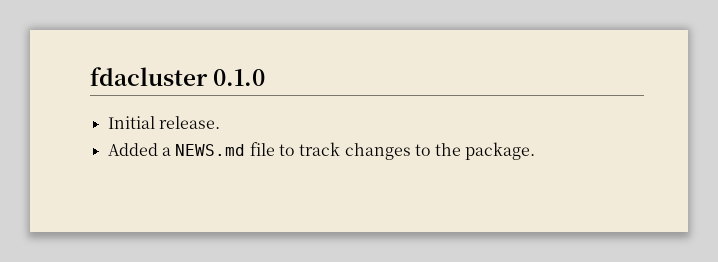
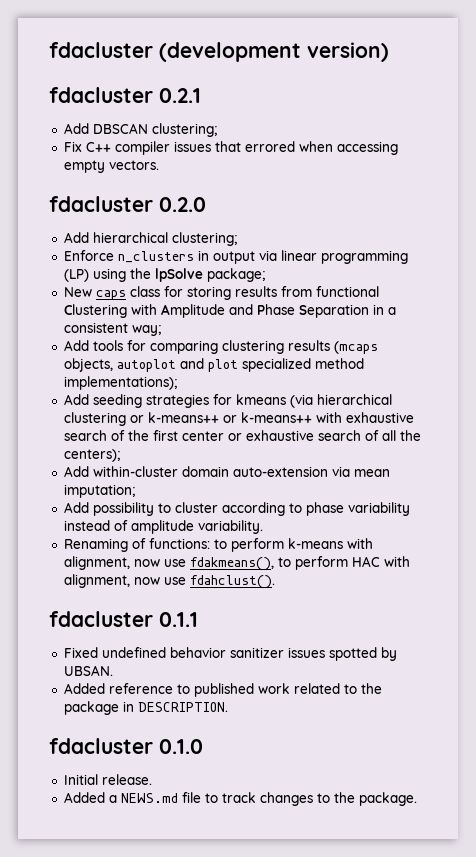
[90,67,208,86] fdacluster -> [49,42,389,62] [49,87,201,103] [63,123,217,137] [63,141,398,155] [63,160,159,173] [49,196,206,212] [63,232,237,246] [63,250,408,264] [63,268,265,282] [63,286,379,300] [63,304,396,318] [63,322,161,336] [63,340,378,354] [63,358,364,372] [63,376,177,390] [63,394,392,408] [63,412,414,426] [63,430,421,441] [63,449,120,462] [63,466,390,477] [63,484,135,498] [63,502,410,516] [63,520,263,534] [63,538,373,552] [63,556,410,571] [63,574,275,589] [49,611,198,627] [63,647,397,661] [63,665,113,676] [63,683,382,697] [63,701,228,715] [49,738,153,754] fdacluster (development version) // fdacluster 0.2.1 // Add DBSCAN clustering; // Fix C++ compiler issues that errored when accessing empty vectors. // fdacluster 0.2.0 // Add hierarchical clustering; // Enforce n_clusters in output via linear programming (LP) using the lpSolve package; // New caps class for storing results from functional Clustering with Amplitude and Phase Separation in a consistent way; // Add tools for comparing clustering results (mcaps objects, autoplot and plot specialized method implementations); // Add seeding strategies for kmeans (via hierarchical clustering or k-means++ or k-means++ with exhaustive search of the first center or exhaustive search of all the centers); // Add within-cluster domain auto-extension via mean imputation; // Add possibility to cluster according to phase variability instead of amplitude variability. // Renaming of functions: to perform k-means with alignment, now use fdakmeans(), to perform HAC with alignment, now use fdahclust(). // fdacluster 0.1.1 // Fixed undefined behavior sanitizer issues spotted by UBSAN. // Added reference to published work related to the package in DESCRIPTION. // fdacluster

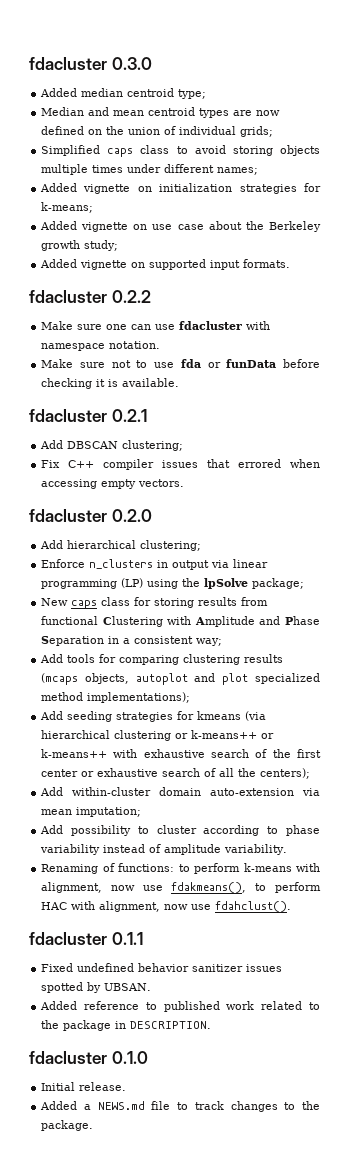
[49,42,389,62] fdacluster (development version) -> [29,57,152,70] [40,88,207,99] [41,107,281,118] [41,126,274,137] [41,145,320,157] [41,164,259,175] [40,183,321,194] [41,202,94,213] [40,221,321,232] [41,240,119,251] [40,259,291,270] [29,290,151,303] [41,321,271,330] [41,341,161,351] [41,359,321,368] [41,378,180,389] fdacluster 0.3.0 // Added median centroid type; // Median and mean centroid types are now defined on the union of individual grids; // Simplified caps class to avoid storing objects multiple times under different names; // Added vignette on initialization strategies for k-means; // Added vignette on use case about the Berkeley growth study; // Added vignette on supported input formats. // fdacluster 0.2.2 // Make sure one can use fdacluster with namespace notation. // Make sure not to use fda or funData before checking it is available.

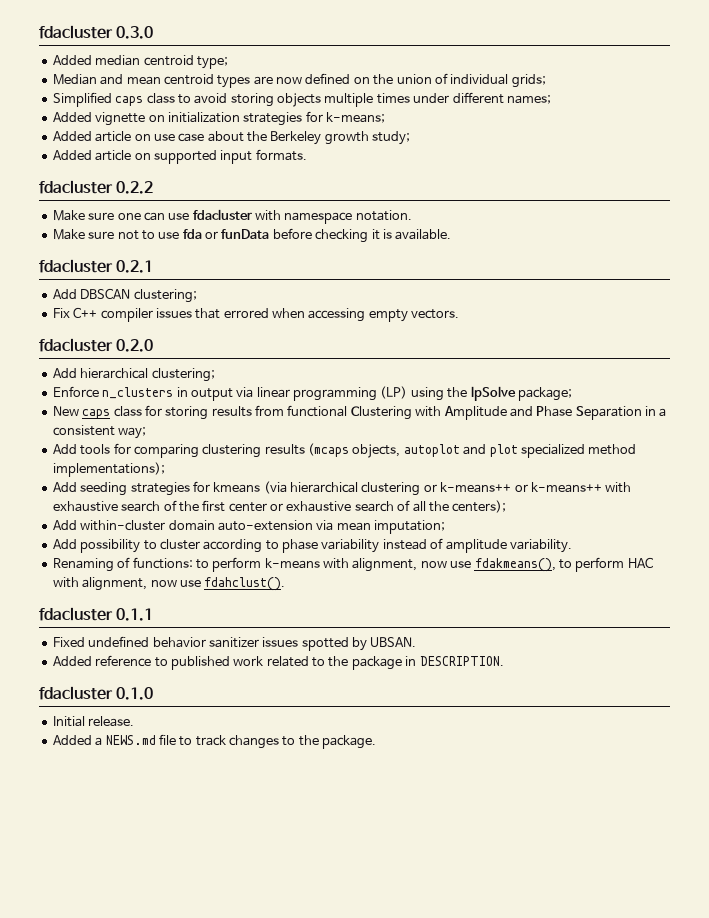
[81,222,129,232] vignette -> [95,131,132,142] article
[80,260,128,270] vignette -> [95,150,132,161] article

